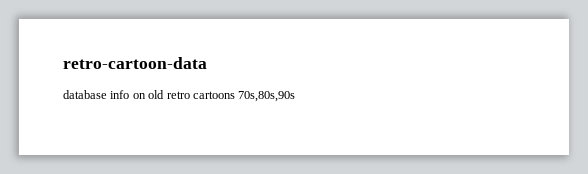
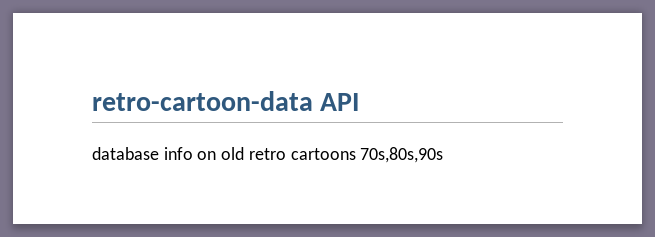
(207, 63) none -> [320,93,360,111] API

